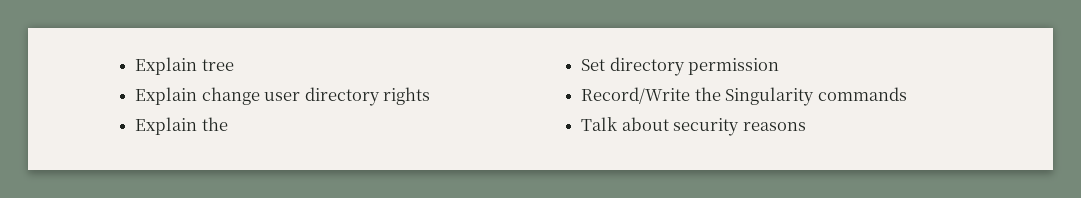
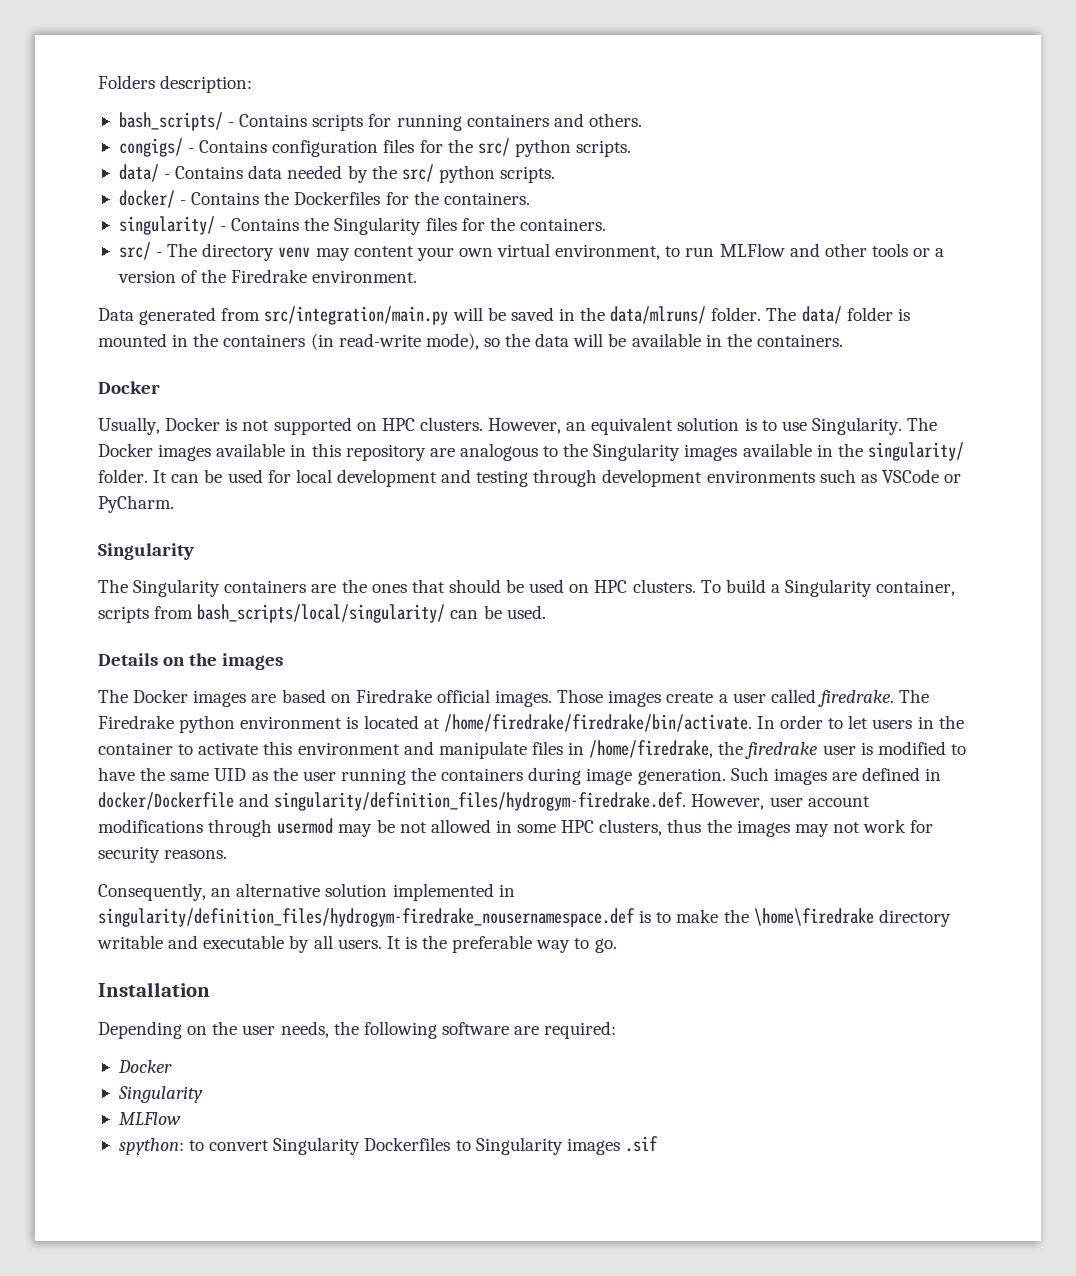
[135,57,234,75] [135,87,430,106] [135,117,228,135] [581,57,780,76] [581,87,907,106] [581,117,806,136] Explain tree // Explain change user directory rights // Explain the // Set directory permission // Record/Write the Singularity commands // Talk about security reasons -> [98,75,253,93] [118,112,642,131] [118,138,632,157] [118,164,556,183] [118,190,530,208] [118,216,606,235] [118,242,945,261] [117,269,418,283] [98,306,910,325] [98,333,843,350] [98,381,160,394] [98,417,938,435] [98,442,964,461] [98,469,962,487] [98,495,174,513] [98,543,194,560] [98,579,956,597] [98,604,546,623] [98,653,284,670] [98,689,930,707] [98,714,964,733] [98,740,966,759] [98,767,942,785] [98,792,870,811] [98,818,934,837] [98,846,228,863] [98,883,515,901] [98,908,951,927] [97,935,617,953] [98,982,210,997] [98,1021,617,1039] [117,1060,172,1073] [117,1086,203,1103] [118,1112,181,1125] [118,1136,658,1155] Folders description: // bash_scripts/ - Contains scripts for running containers and others. // congigs/ - Contains configuration files for the src/ python scripts. // data/ - Contains data needed by the src/ python scripts. // docker/ - Contains the Dockerfiles for the containers. // singularity/ - Contains the Singularity files for the containers. // src/ - The directory venv may content your own virtual environment, to run MLFlow and other tools or a version of the Firedrake environment. // Data generated from src/integration/main.py will be saved in the data/mlruns/ folder. The data/ folder is mounted in the containers (in read-write mode), so the data will be available in the containers. // Docker // Usually, Docker is not supported on HPC clusters. However, an equivalent solution is to use Singularity. The Docker images available in this repository are analogous to the Singularity images available in the singularity/ folder. It can be used for local development and testing through development environments such as VSCode or PyCharm. // Singularity // The Singularity containers are the ones that should be used on HPC clusters. To build a Singularity container, scripts from bash_scripts/local/singularity/ can be used. // Details on the images // The Docker images are based on Firedrake official images. Those images create a user called firedrake. The Firedrake python environment is located at /home/firedrake/firedrake/bin/activate. In order to let users in the container to activate this environment and manipulate files in /home/firedrake, the firedrake user is modified to have the same UID as the user running the containers during image generation. Such images are defined in docker/Dockerfile and singularity/definition_files/hydrogym-firedrake.def. However, user account modifications through usermod may be not allowed in some HPC clusters, thus the images may not work for security reasons. // Consequently, an alternative solution implemented in singularity/definition_files/hydrogym-firedrake_nousernamespace.def is to make the \home\firedrake directory writable and executable by all users. It is the preferable way to go. // Installation // Depending on the user needs, the following software are required: // Docker // Singularity // MLFlow // spython: to convert Singularity Dockerfiles to Singularity images .sif

